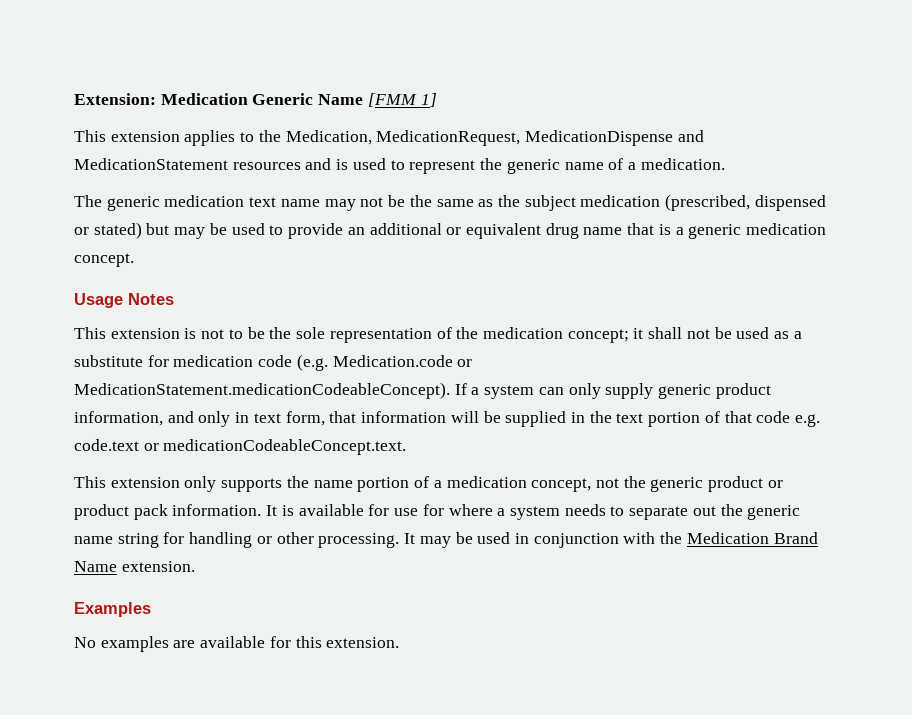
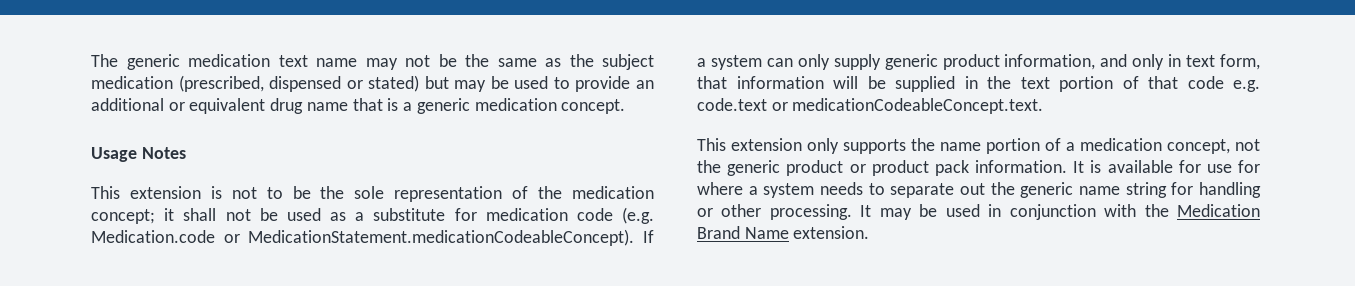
[74,93,437,107] [74,130,704,146] [74,158,725,174] Extension: Medication Generic Name [FMM 1] // This extension applies to the Medication, MedicationRequest, MedicationDispense and MedicationStatement resources and is used to represent the generic name of a medication. // -> (91, 60) none
[74,602,151,617] [74,636,400,652] // Examples // No examples are available for this extension. -> (870, 232) none

